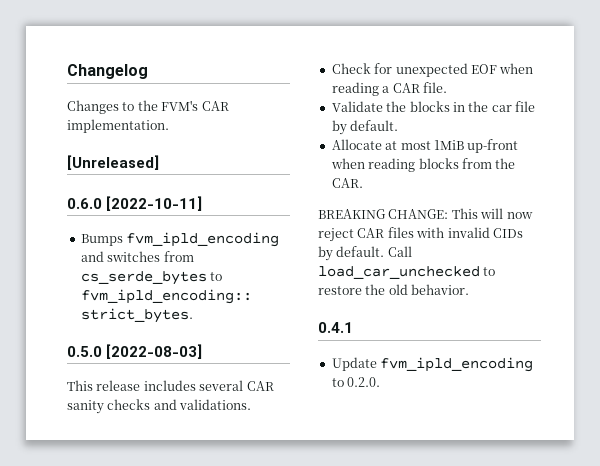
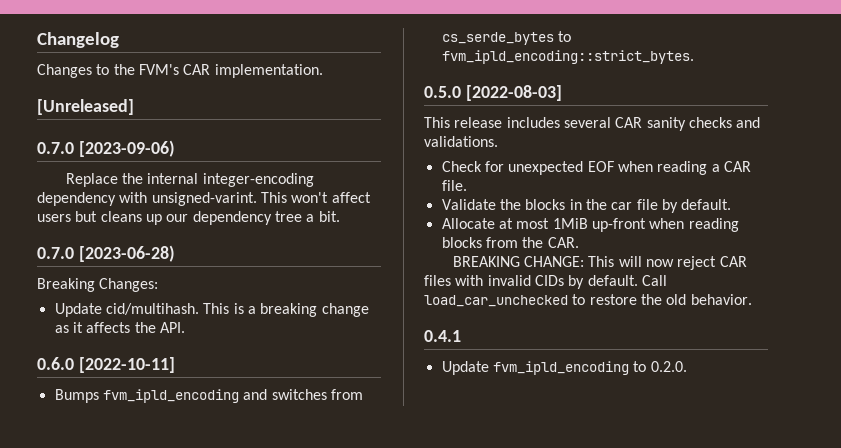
(159, 162) none -> [37,140,175,157] [65,173,314,187] [37,192,371,206] [37,211,340,225] [37,245,175,262] [37,278,159,292] [54,303,369,317] [54,322,185,333] // 0.7.0 [2023-09-06) // Replace the internal integer-encoding dependency with unsigned-varint. This won't affect users but cleans up our dependency tree a bit. // 0.7.0 [2023-06-28) // Breaking Changes: // Update cid/multihash. This is a breaking change as it affects the API.

